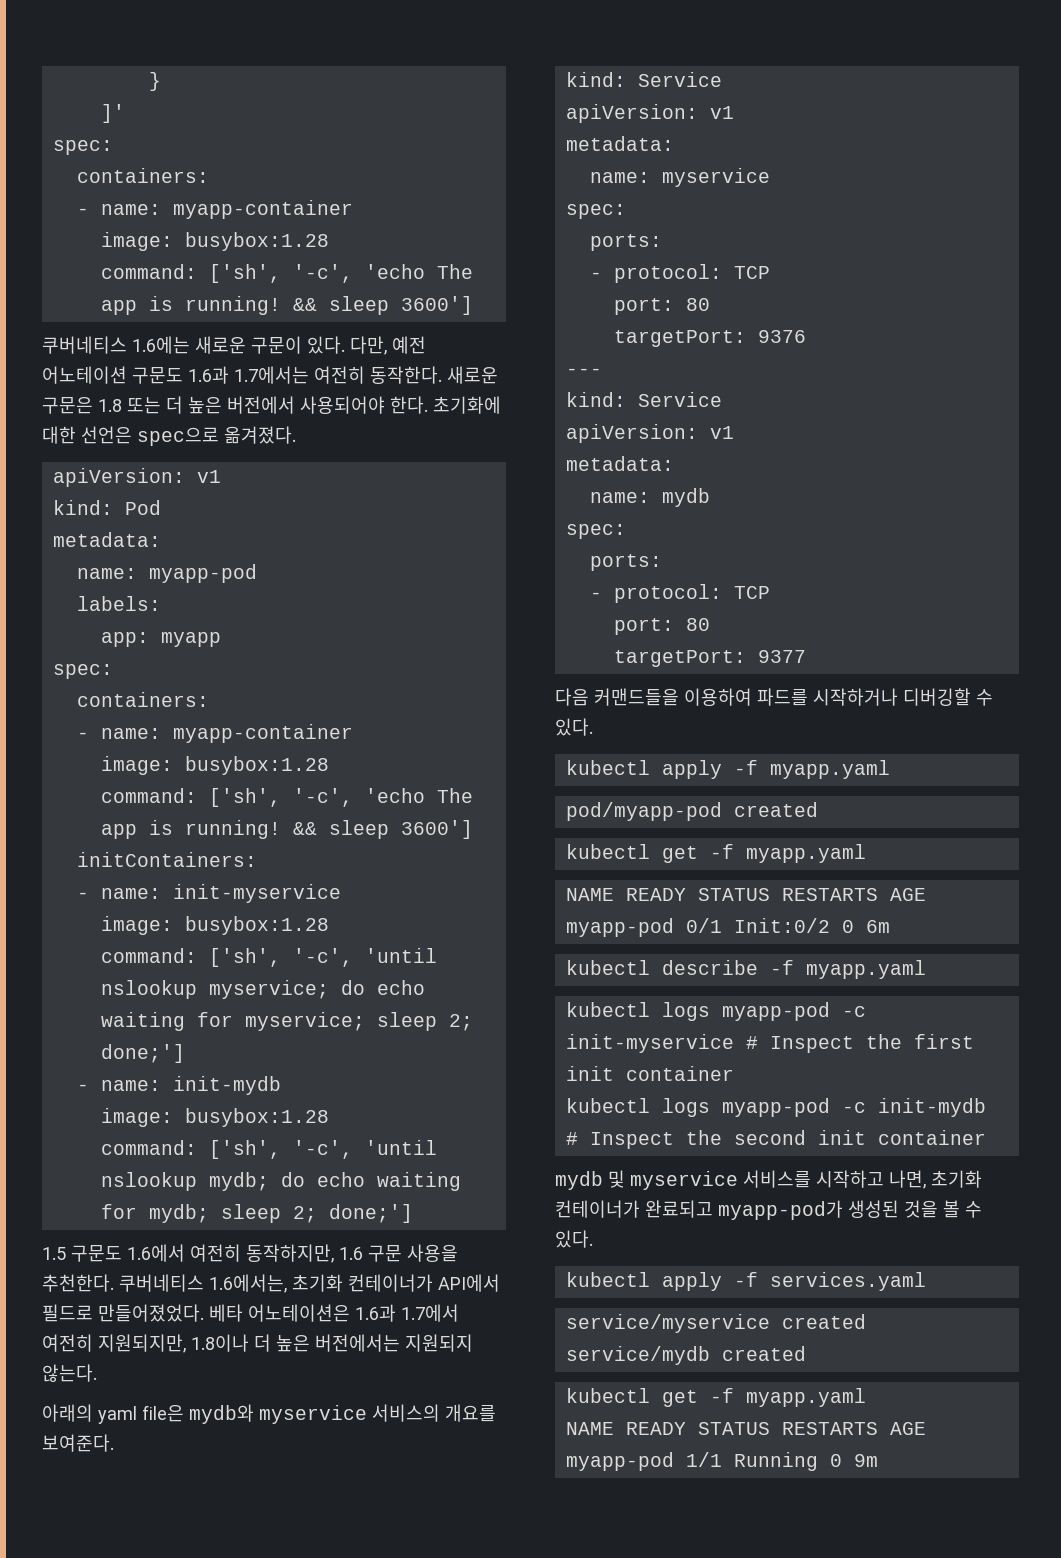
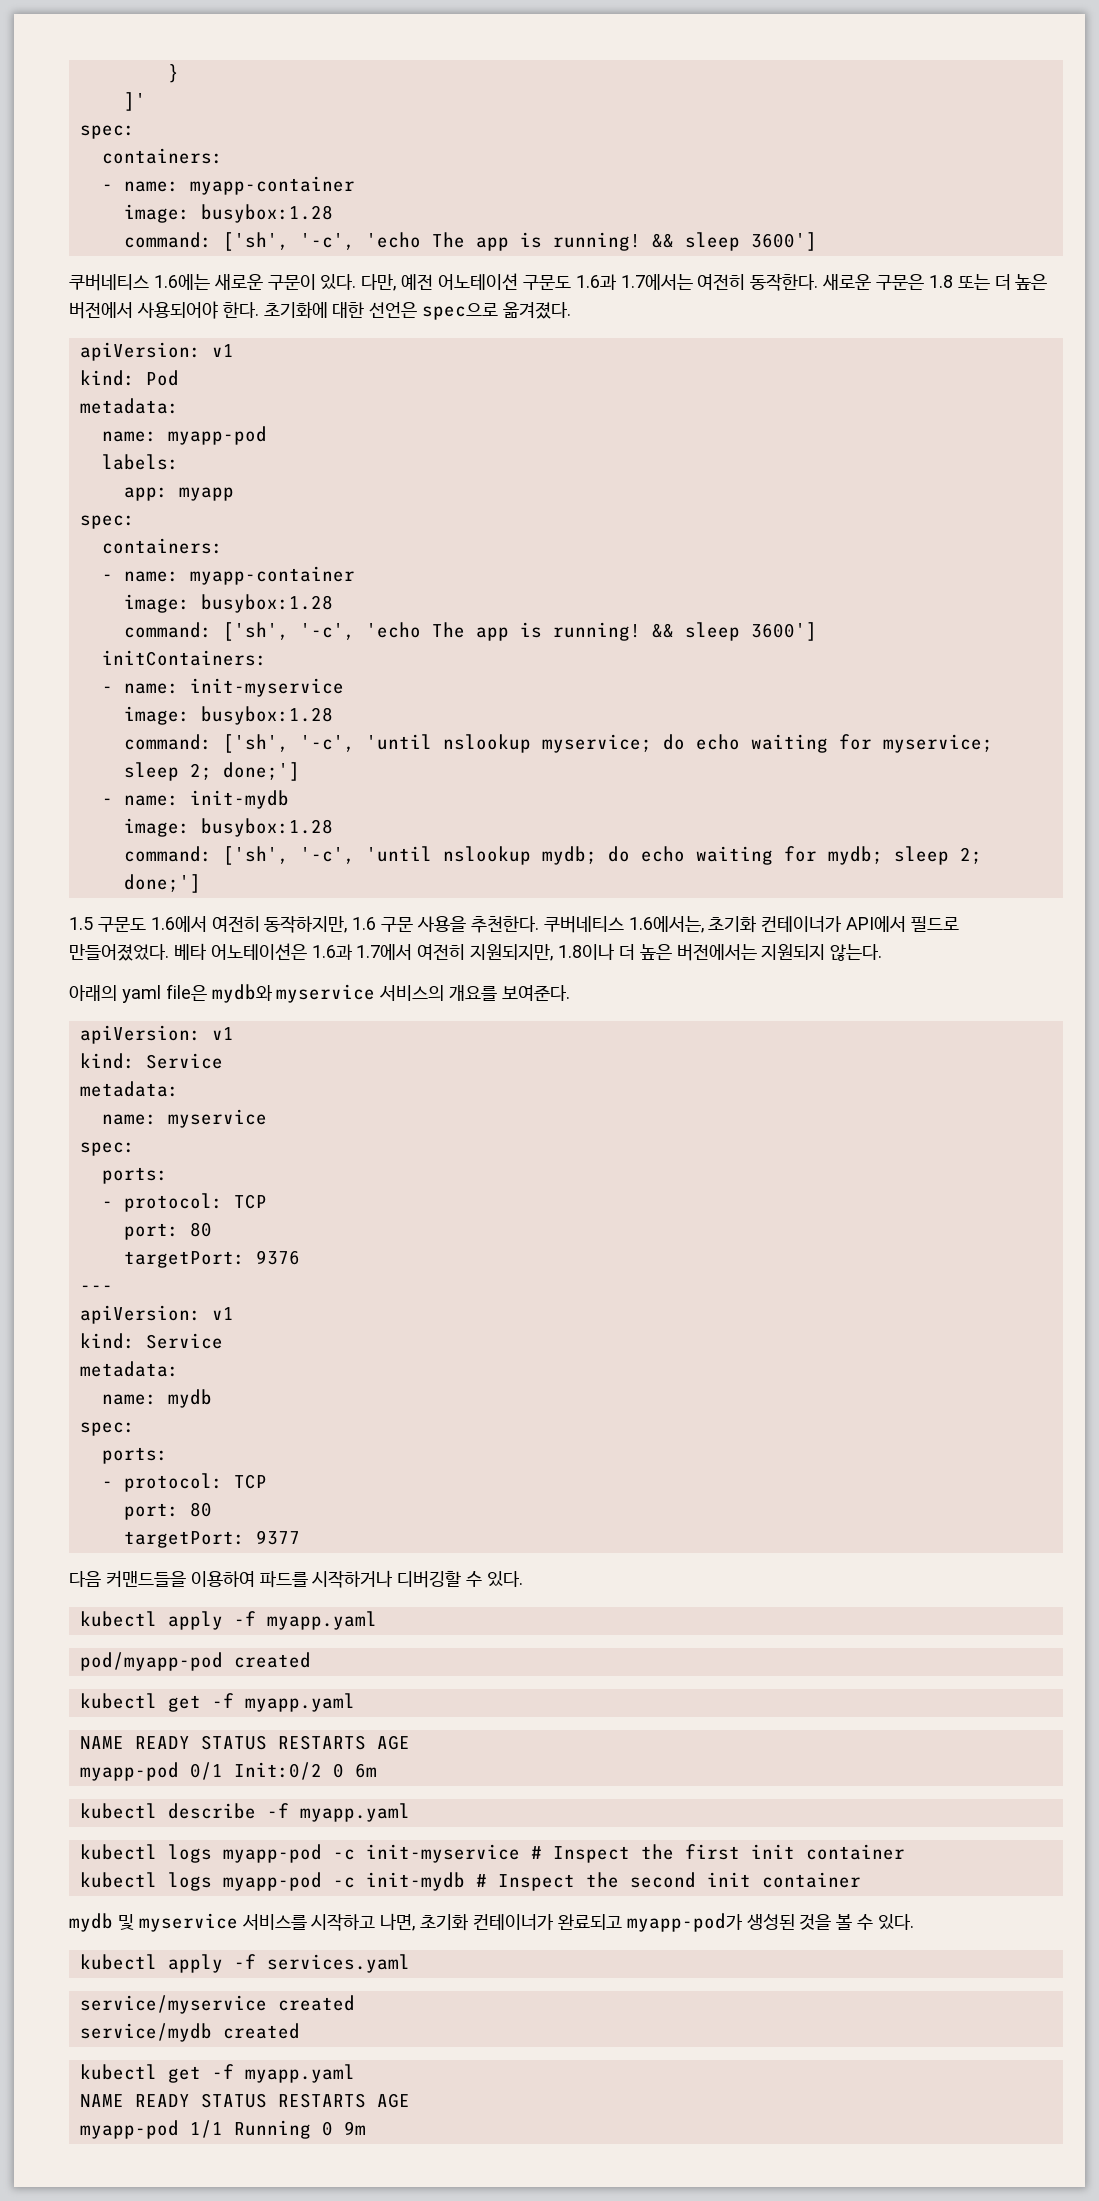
[565,72,722,87] [565,104,734,123] // kind: Service // apiVersion: v1 -> [79,1025,234,1044] [79,1053,223,1069] // apiVersion: v1 // kind: Service
[565,392,722,407] [565,424,734,443] // kind: Service // apiVersion: v1 -> [79,1305,234,1324] [79,1333,223,1349] // apiVersion: v1 // kind: Service

